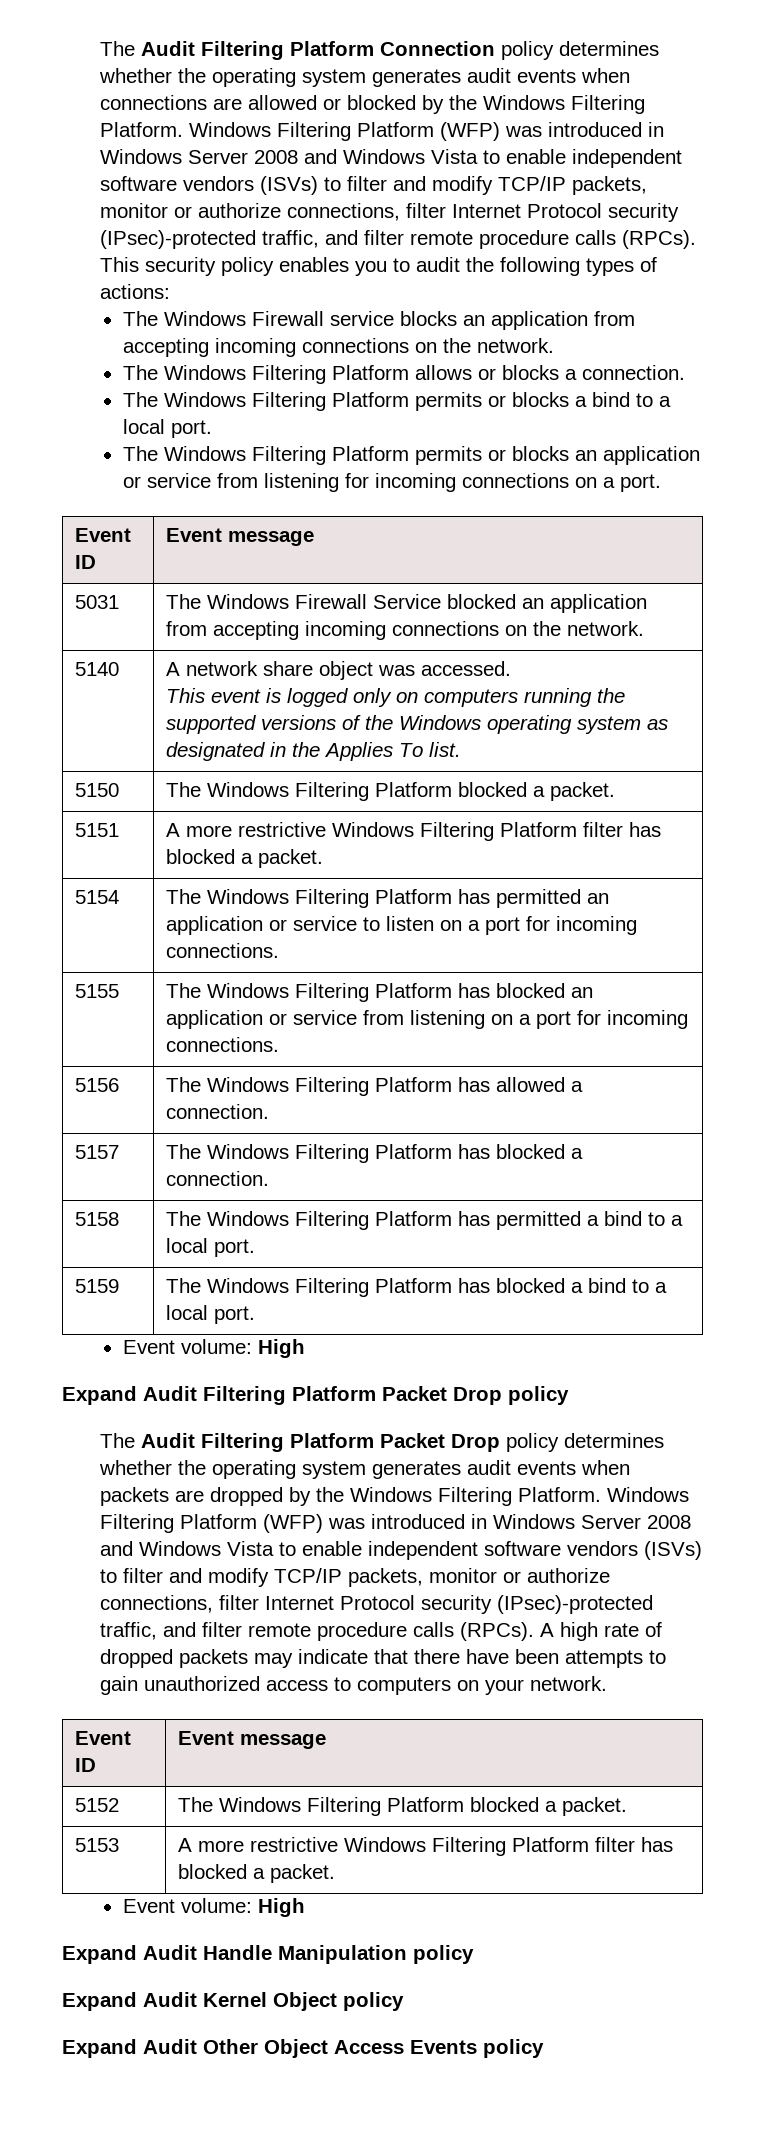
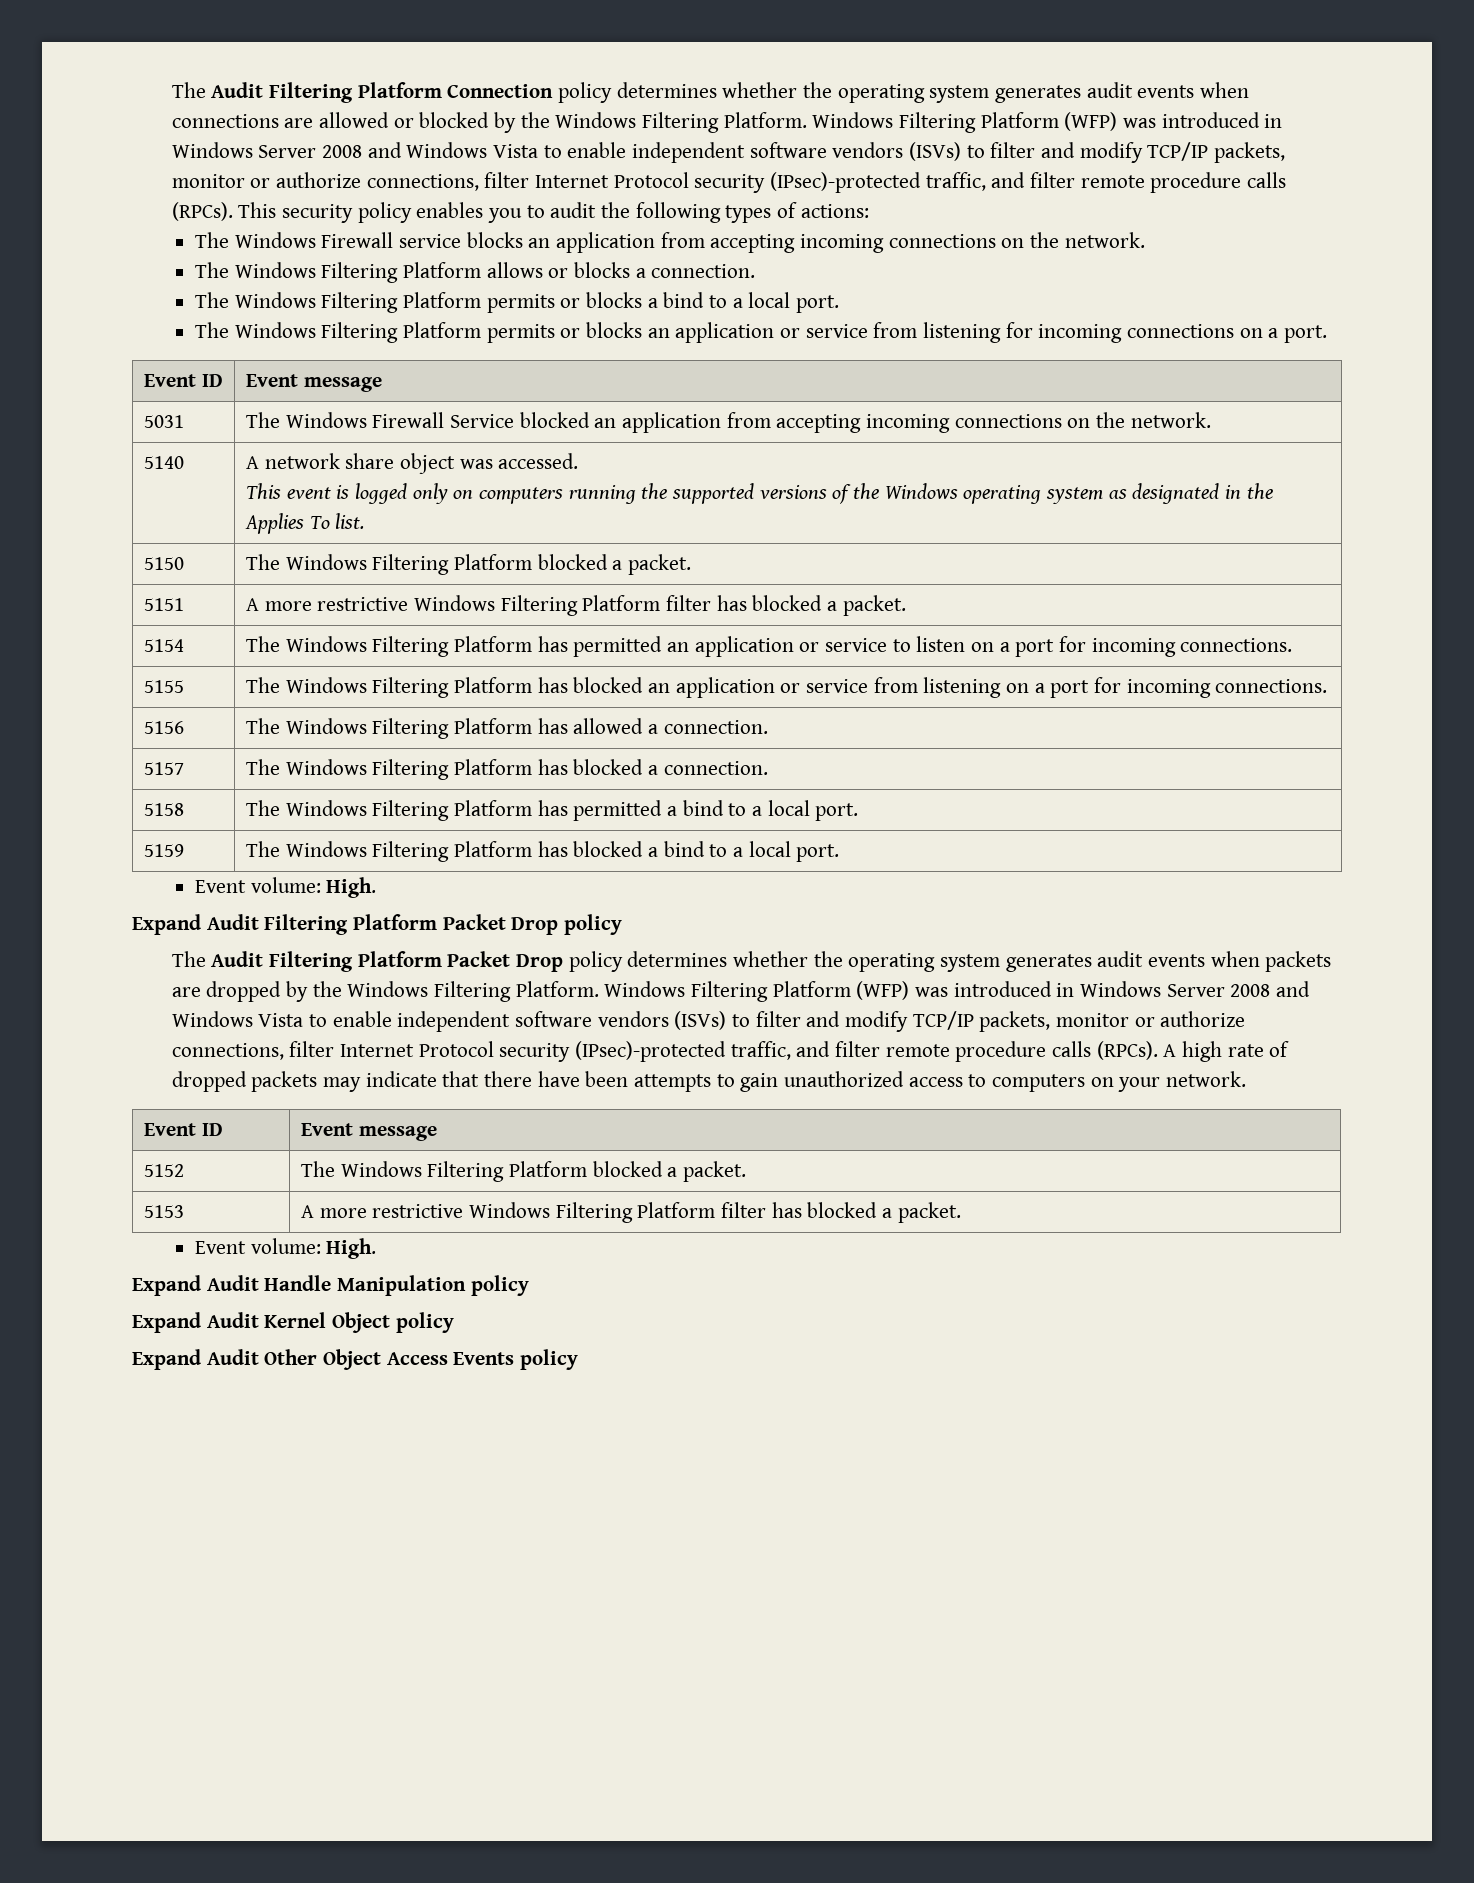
[257,1339,305,1358] High -> [326,877,377,898] High.
[257,1898,305,1917] High -> [326,1238,377,1259] High.

